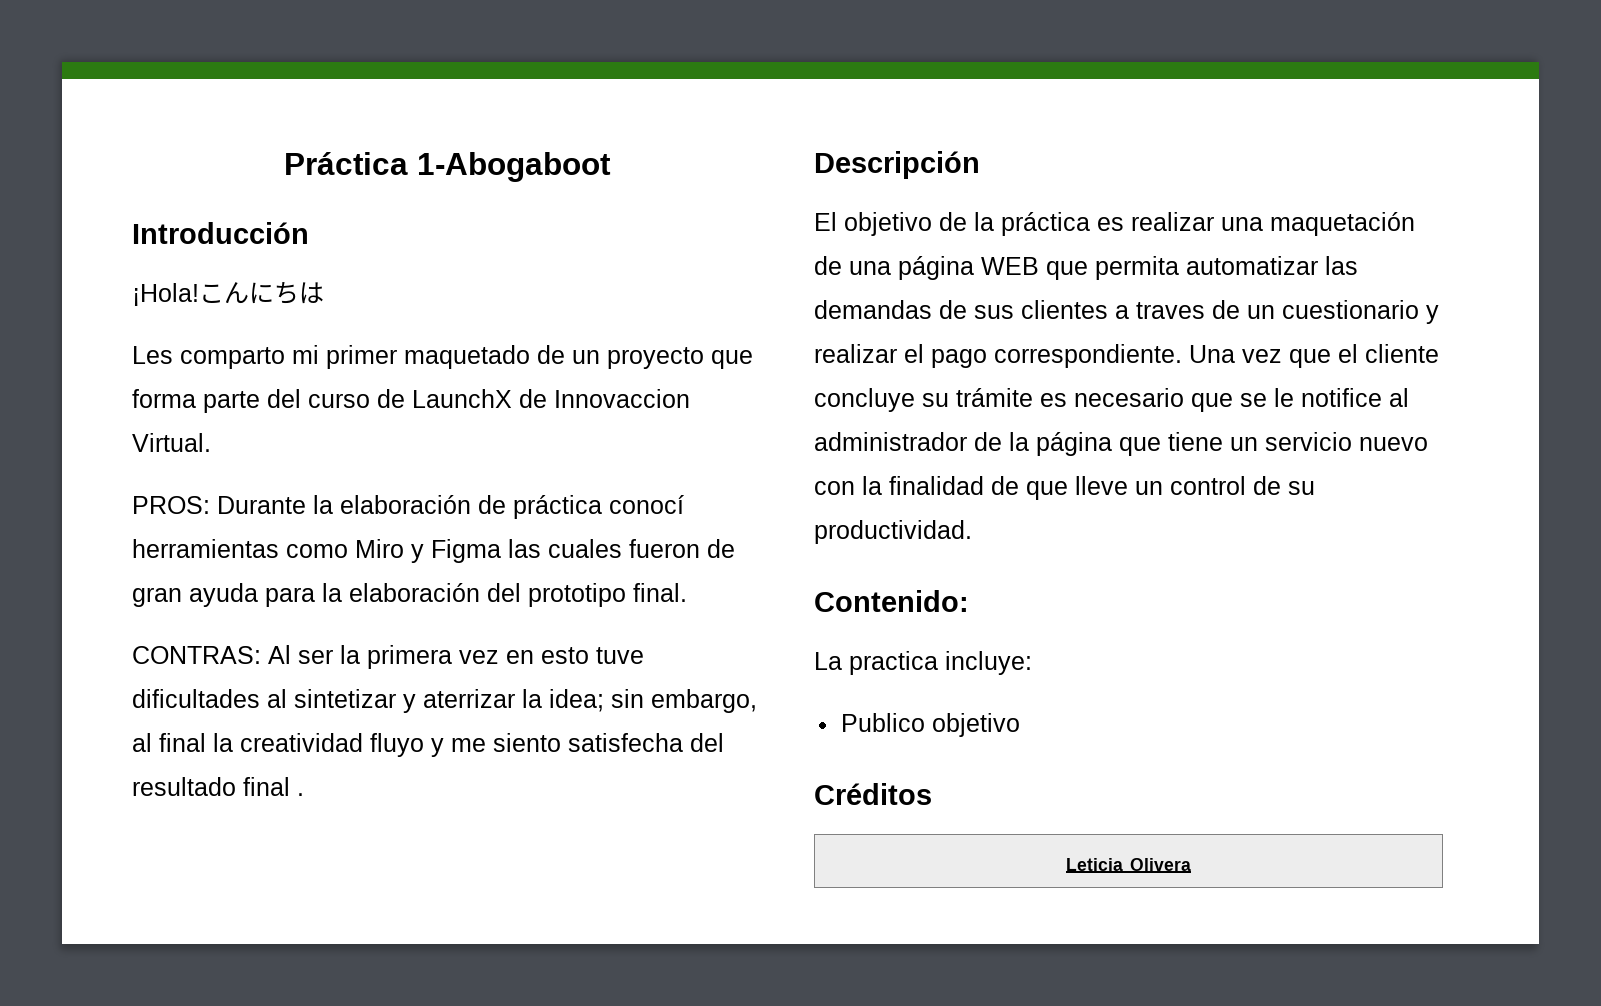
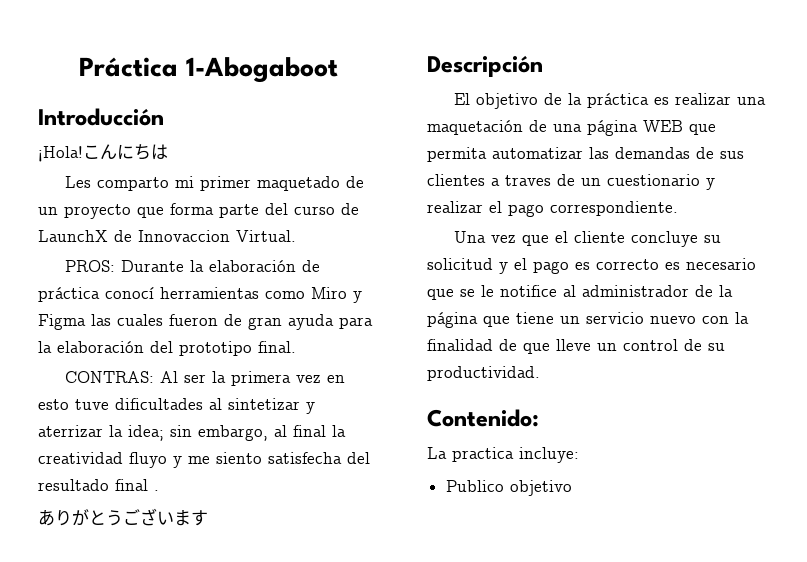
(304, 794) none -> [38,508,208,526] // ありがとうございます
(1182, 356) none -> (678, 208) //
[956,388,1033,407] trámite -> [427,258,659,274] solicitud y el pago es correcto
[814,783,932,805] [1066,858,1191,871] // Créditos // Leticia Olivera -> (572, 488) none

